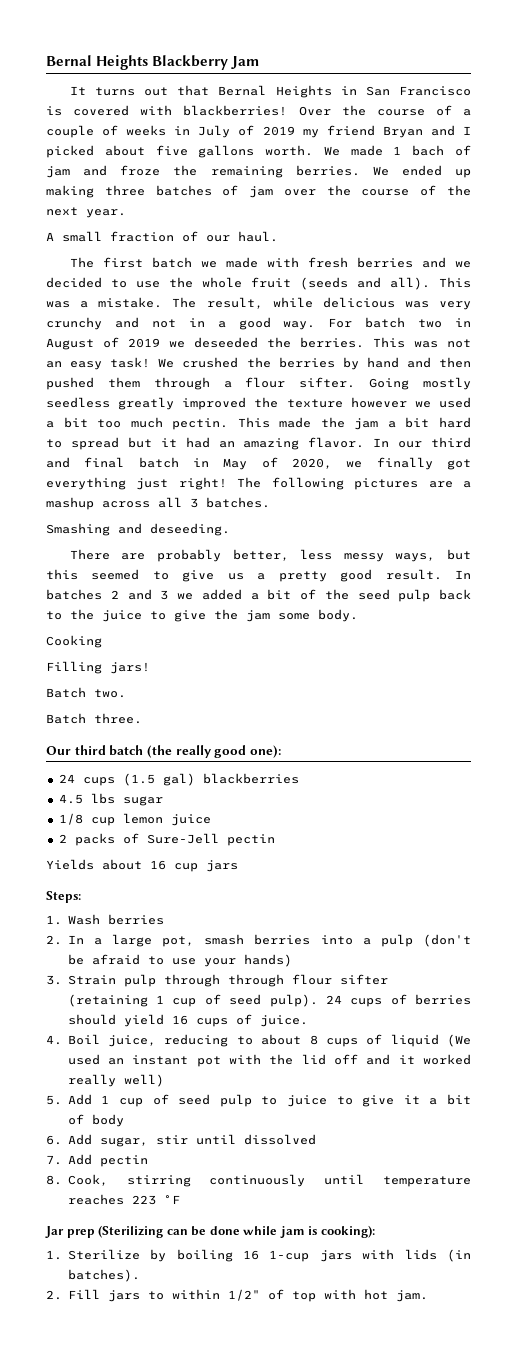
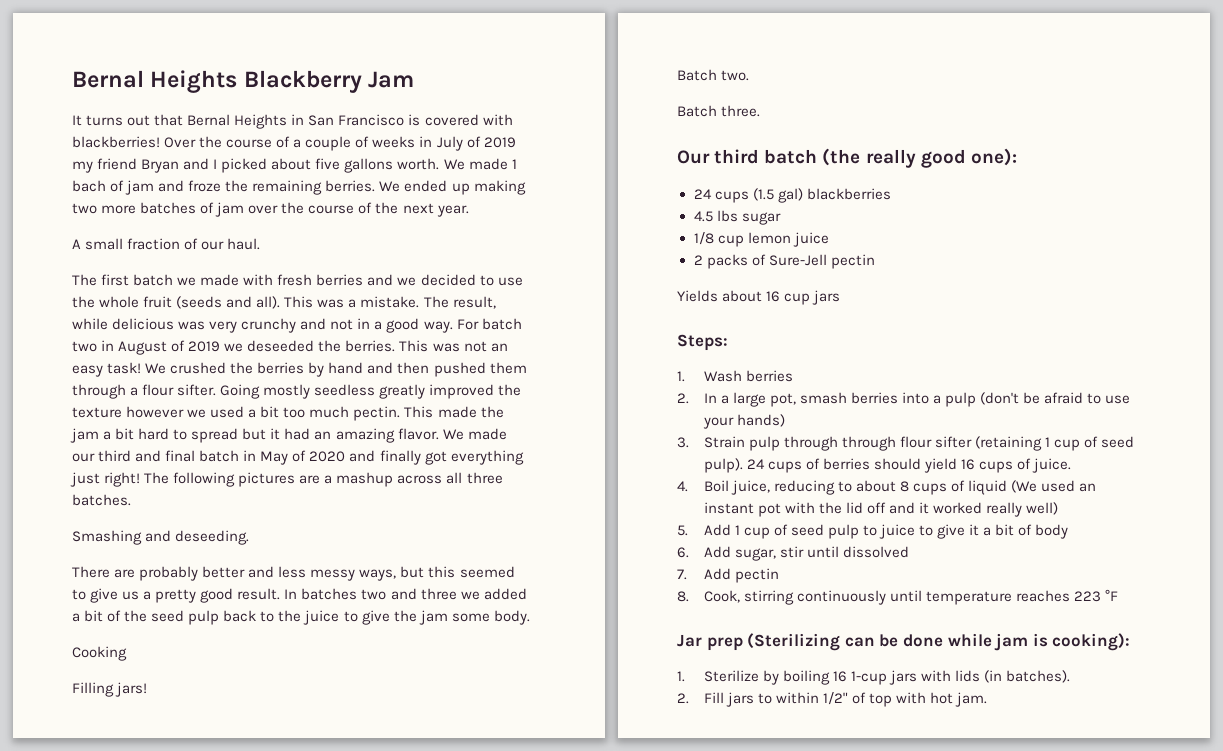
[104,185,145,196] three -> [72,203,137,214] two more
[373,438,390,447] In -> [442,428,507,440] We made
[292,458,363,469] 2020, we -> [309,450,376,462] 2020 and
[190,498,198,508] 3 -> [466,472,503,484] three
[232,549,289,561] better, -> [202,566,275,578] better and
[110,589,169,600] 2 and 3 -> [361,588,457,600] two and three

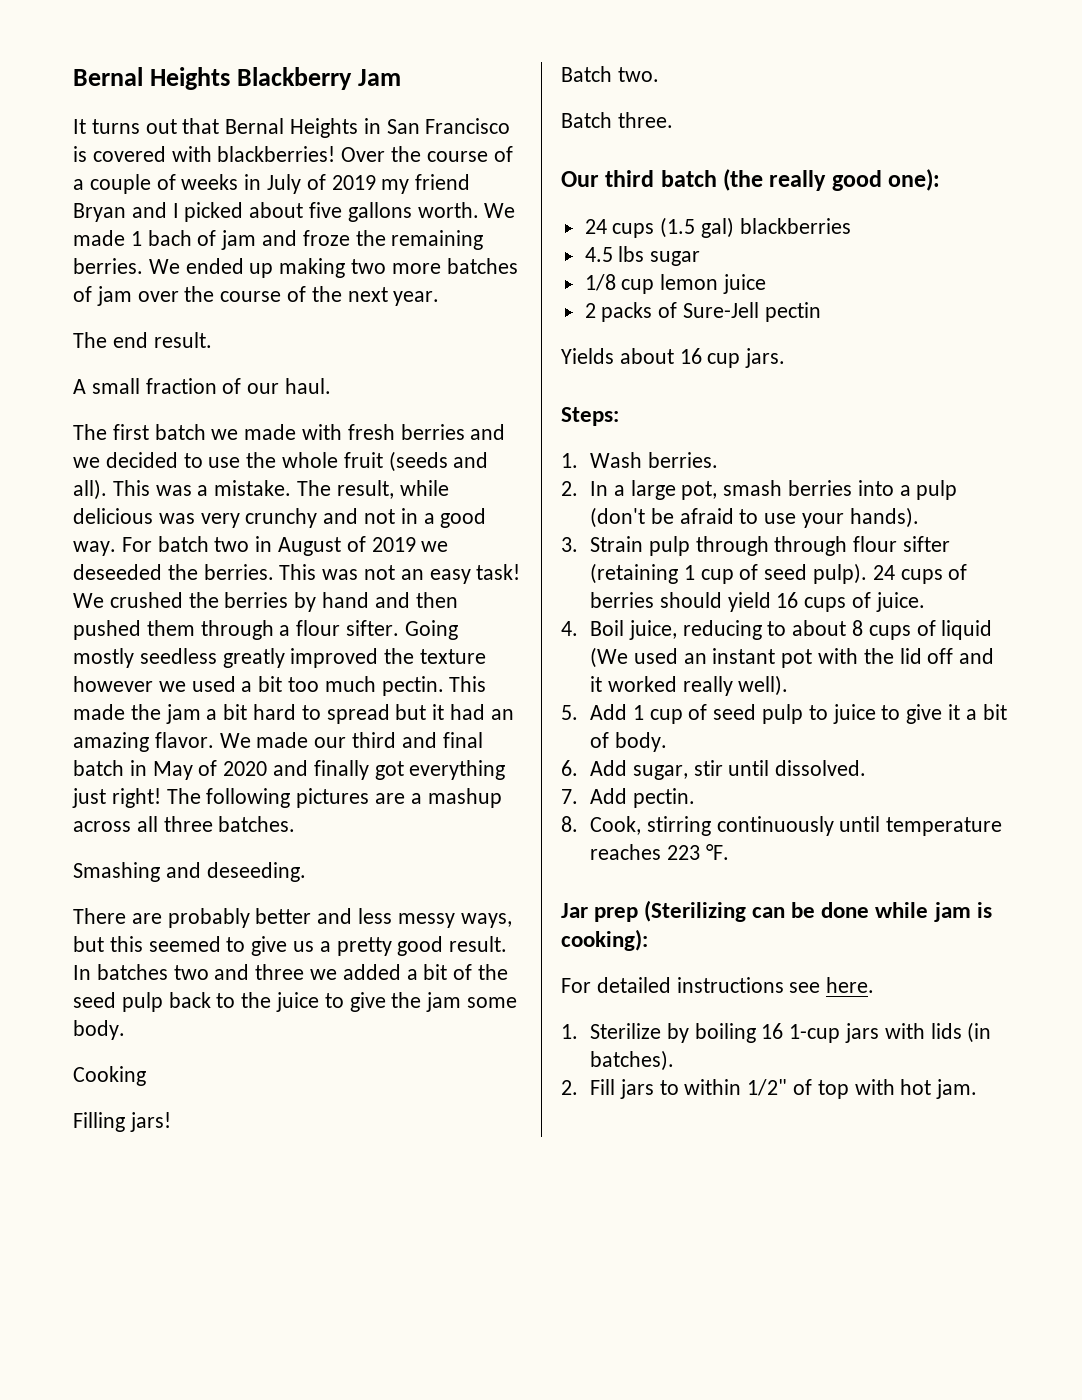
(469, 211) none -> [73,332,212,348] // The end result.
[812,290,841,305] jars -> [745,348,786,368] jars.
[745,370,793,382] berries -> [647,452,718,468] berries.
[736,414,785,427] hands) -> [849,507,919,528] hands).
[1026,502,1059,515] well) -> [738,675,789,696] well).
[1035,524,1069,539] body -> [614,732,667,752] body.
[842,546,909,558] dissolved -> [775,760,867,776] dissolved.
[734,568,779,583] pectin -> [632,788,695,808] pectin.
[1105,589,1119,601] °F -> [705,844,729,860] °F.
(1131, 642) none -> [561,977,875,993] // For detailed instructions see here.

